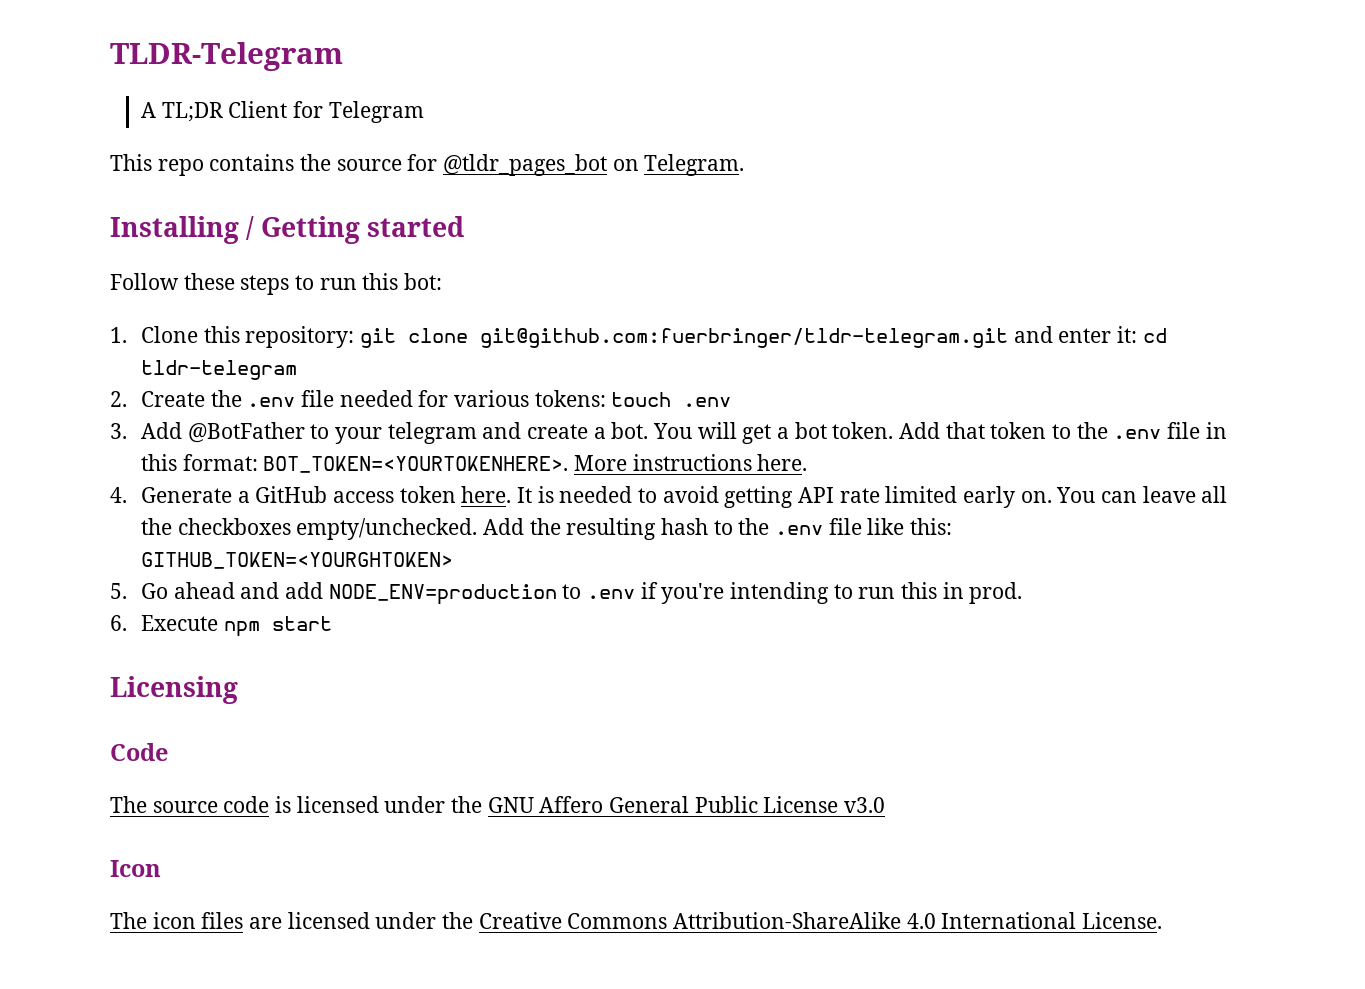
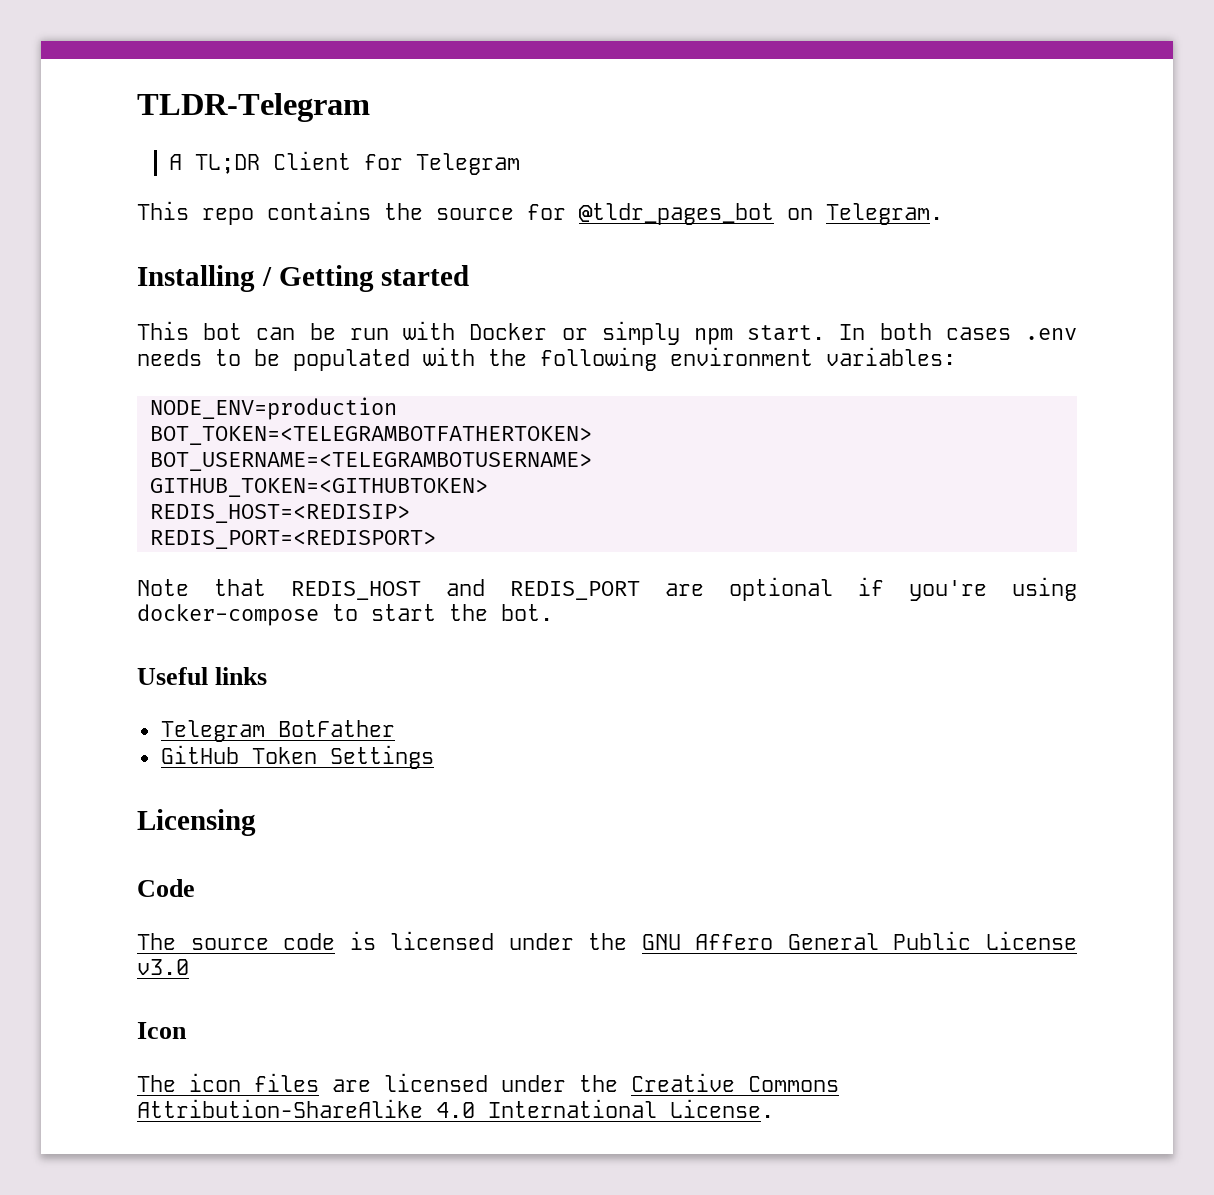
[110,273,443,295] [110,326,1167,348] [141,360,298,380] [110,390,732,407] [110,422,1227,444] [141,454,808,473] [110,486,1228,508] [141,518,953,540] [141,552,454,569] [110,582,1023,605] [110,615,332,637] Follow these steps to run this bot: // 1. Clone this repository: git clone git@github.com:fuerbringer/tldr-telegram.git and enter it: cd tldr-telegram // 2. Create the .env file needed for various tokens: touch .env // 3. Add @BotFather to your telegram and create a bot. You will get a bot token. Add that token to the .env file in this format: BOT_TOKEN=<YOURTOKENHERE>. More instructions here. // 4. Generate a GitHub access token here. It is needed to avoid getting API rate limited early on. You can leave all the checkboxes empty/unchecked. Add the resulting hash to the .env file like this: GITHUB_TOKEN=<YOURGHTOKEN> // 5. Go ahead and add NODE_ENV=production to .env if you're intending to run this in prod. // 6. Execute npm start -> [137,321,1077,345] [137,347,956,371] [149,397,397,420] [149,426,592,445] [149,452,592,471] [149,478,488,497] [149,504,410,523] [149,530,436,549] [137,577,1077,601] [137,604,553,626] [137,667,268,685] [160,720,395,742] [160,745,434,769] This bot can be run with Docker or simply npm start. In both cases .env needs to be populated with the following environment variables: // NODE_ENV=production // BOT_TOKEN=<TELEGRAMBOTFATHERTOKEN> // BOT_USERNAME=<TELEGRAMBOTUSERNAME> // GITHUB_TOKEN=<GITHUBTOKEN> // REDIS_HOST=<REDISIP> // REDIS_PORT=<REDISPORT> // Note that REDIS_HOST and REDIS_PORT are optional if you're using docker-compose to start the bot. // Useful links // Telegram BotFather // GitHub Token Settings

